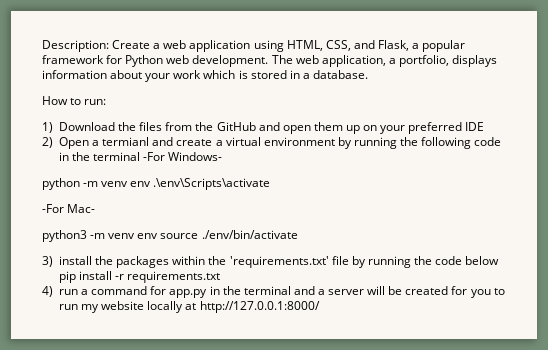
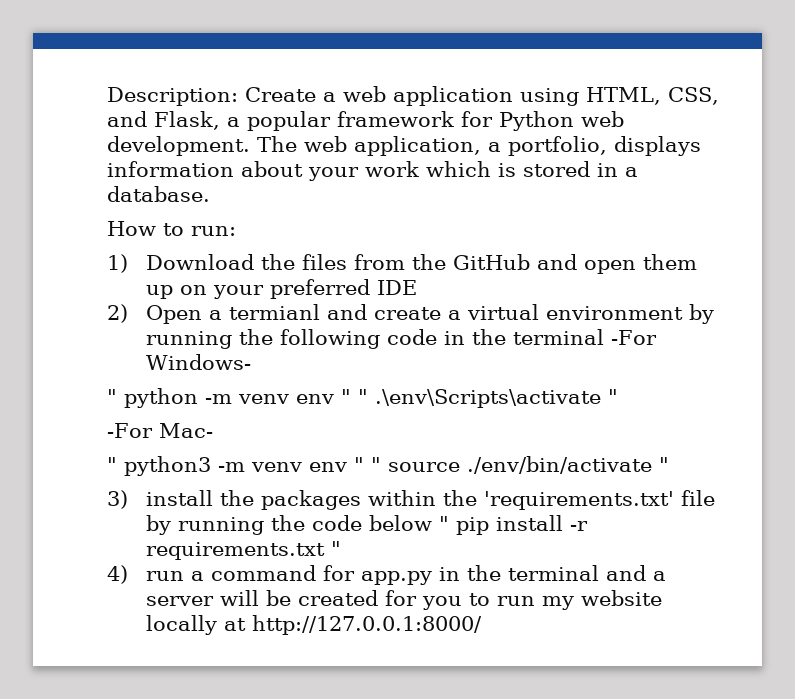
(223, 156) none -> [107,389,117,404] "
(152, 184) none -> [341,389,368,404] " "
(271, 184) none -> [608,389,618,404] "
(96, 208) none -> [107,457,117,472] "
(159, 236) none -> [354,457,381,472] " "
(298, 234) none -> [659,457,669,472] "
(500, 260) none -> [438,516,449,531] "
(221, 277) none -> [330,541,341,556] "

